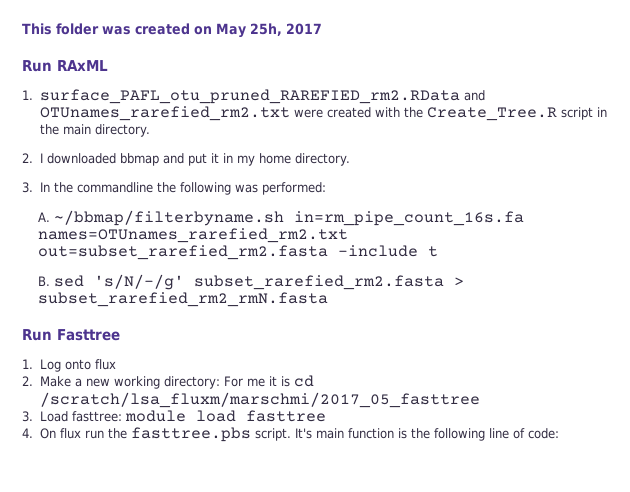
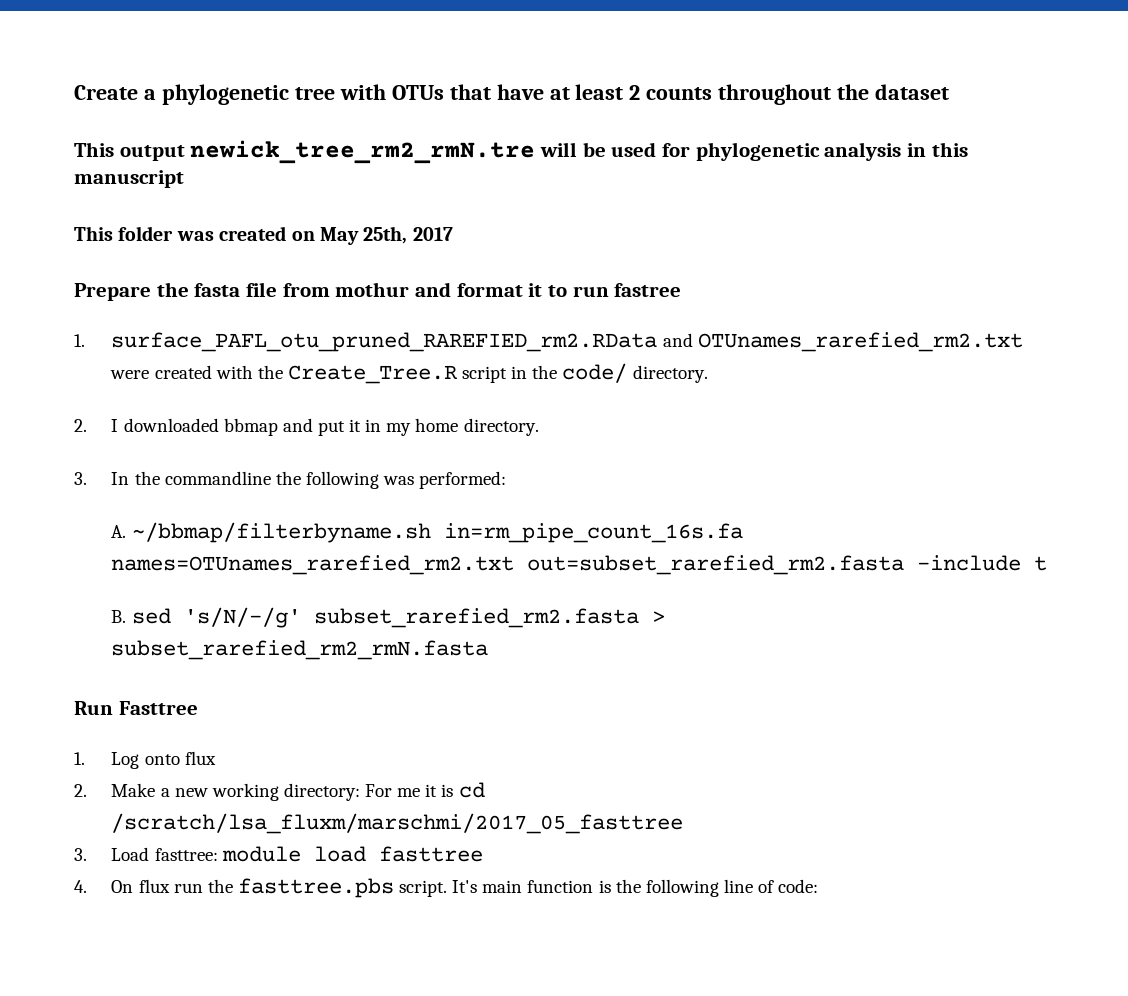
(22, 29) none -> [74,84,950,105] [74,140,968,164] [74,170,184,188] Create a phylogenetic tree with OTUs that have at least 2 counts throughout the dataset // This output newick_tree_rm2_rmN.tre will be used for phylogenetic analysis in this manuscript //
[250,23,282,36] 25h, -> [363,226,408,244] 25th,
[22,60,108,72] Run RAxML -> [74,282,682,301] Prepare the fasta file from mothur and format it to run fastree
[62,124,91,135] main -> [562,363,628,383] code/

